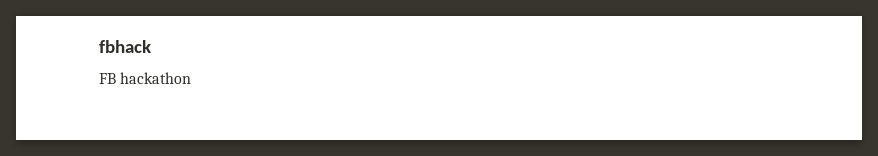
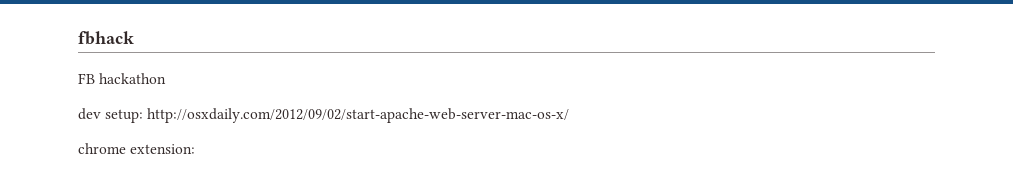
(192, 78) none -> [78,108,570,123] [78,143,196,154] // dev setup: http://osxdaily.com/2012/09/02/start-apache-web-server-mac-os-x/ // chrome extension:

